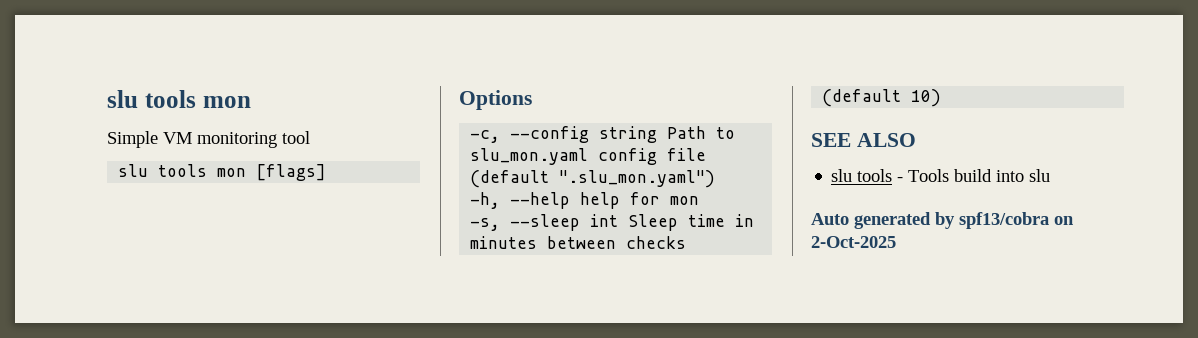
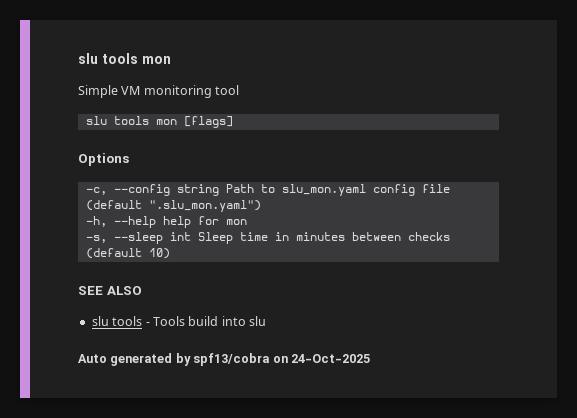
[811,236,896,248] 2-Oct-2025 -> [290,354,370,363] 24-Oct-2025

